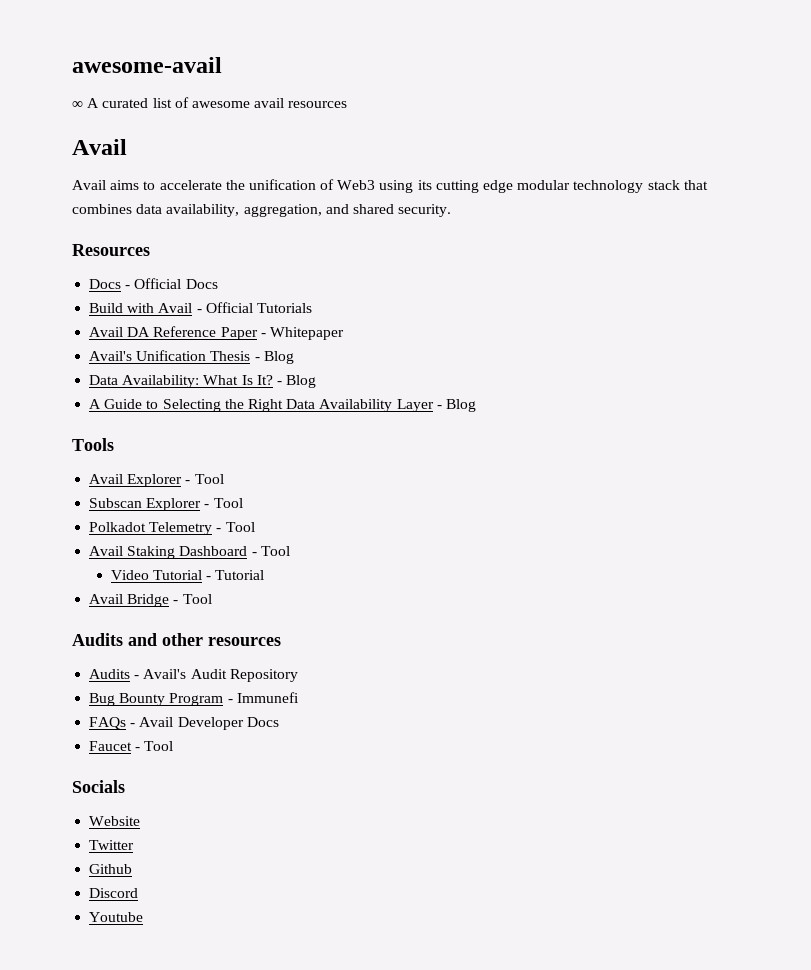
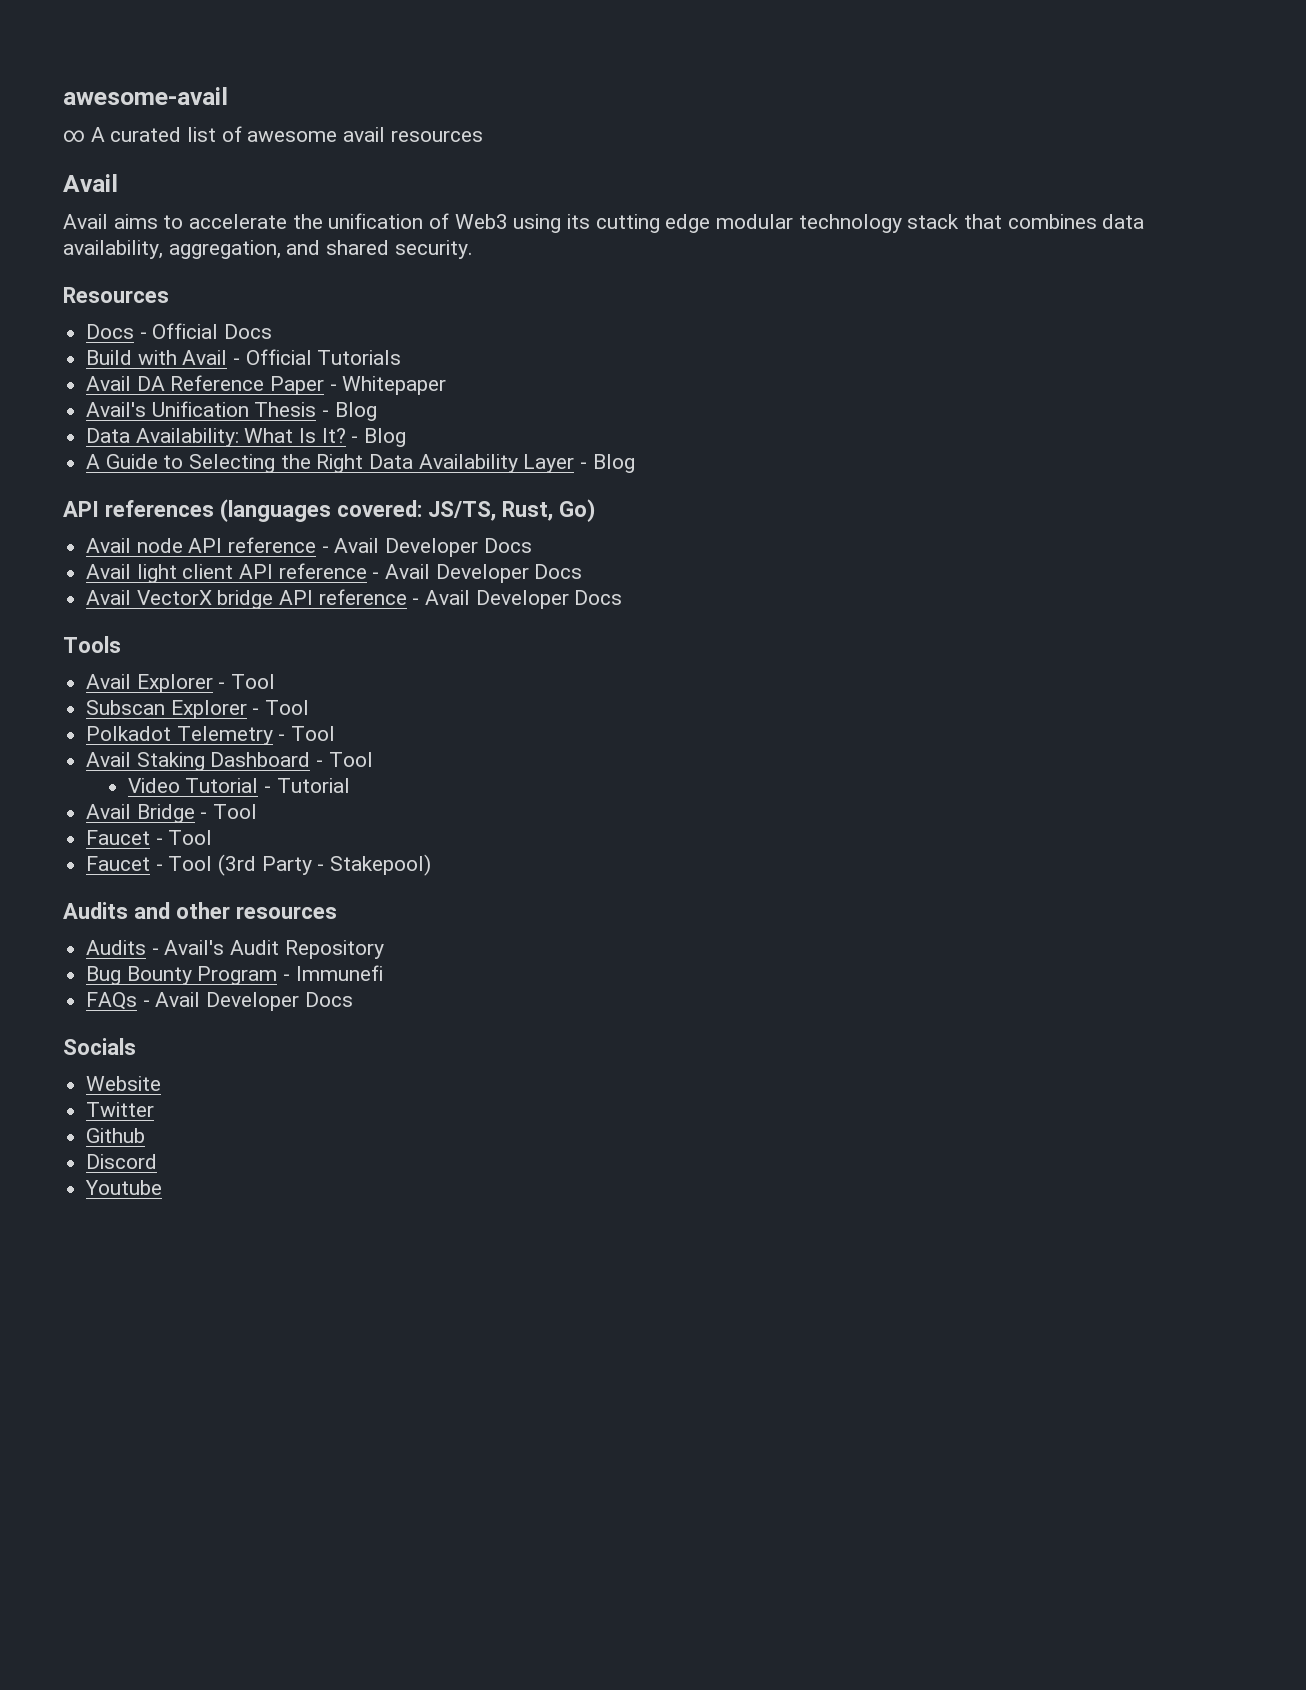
(476, 405) none -> [63,499,595,522] [86,537,532,557] [86,563,583,583] [86,589,623,609] // API references (languages covered: JS/TS, Rust, Go) // Avail node API reference - Avail Developer Docs // Avail light client API reference - Avail Developer Docs // Avail VectorX bridge API reference - Avail Developer Docs
(212, 599) none -> [86,830,213,845] [86,854,432,876] // Faucet - Tool // Faucet - Tool (3rd Party - Stakepool)
[89,741,174,751] // Faucet - Tool -> (353, 999) none

